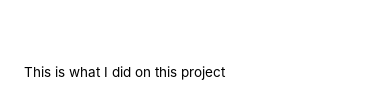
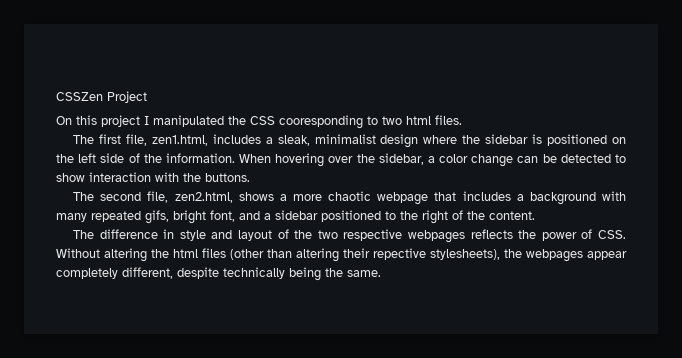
[24,66,226,80] This is what I did on this project -> [56,91,147,103] [56,115,462,129] [73,134,626,148] [56,153,627,167] [56,172,250,182] [73,191,626,205] [56,210,535,224] [73,229,626,243] [56,248,627,262] [56,267,381,281] CSSZen Project // On this project I manipulated the CSS cooresponding to two html files. // The first file, zen1.html, includes a sleak, minimalist design where the sidebar is positioned on the left side of the information. When hovering over the sidebar, a color change can be detected to show interaction with the buttons. // The second file, zen2.html, shows a more chaotic webpage that includes a background with many repeated gifs, bright font, and a sidebar positioned to the right of the content. // The difference in style and layout of the two respective webpages reflects the power of CSS. Without altering the html files (other than altering their repective stylesheets), the webpages appear completely different, despite technically being the same.

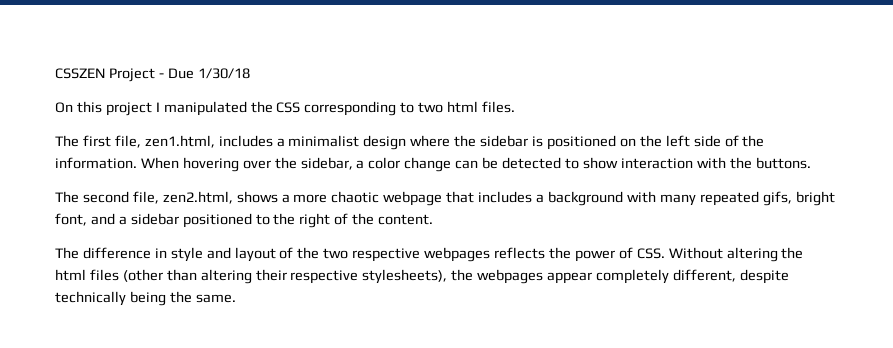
[56,92,103,101] CSSZen -> [55,68,105,79] CSSZEN
(147, 97) none -> [158,68,250,79] - Due 1/30/18
[279,115,363,129] cooresponding -> [304,101,397,116] corresponding
[277,135,310,146] sleak, -> (285, 142) none
[373,248,426,260] repective -> [290,270,359,284] respective

